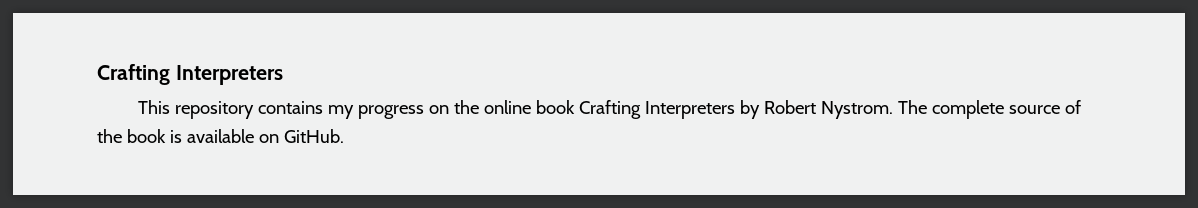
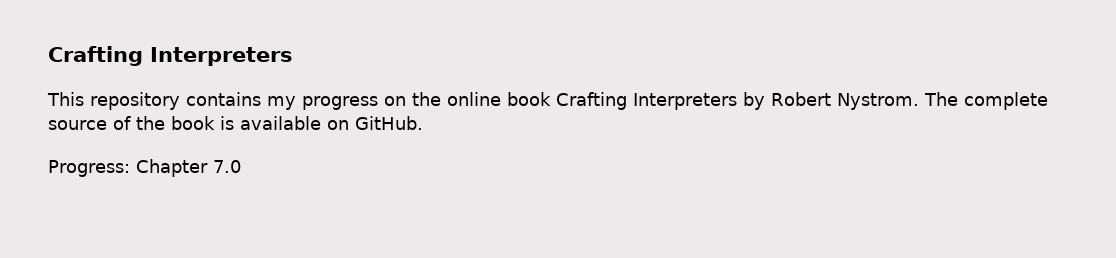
(344, 136) none -> [48,159,241,177] // Progress: Chapter 7.0

